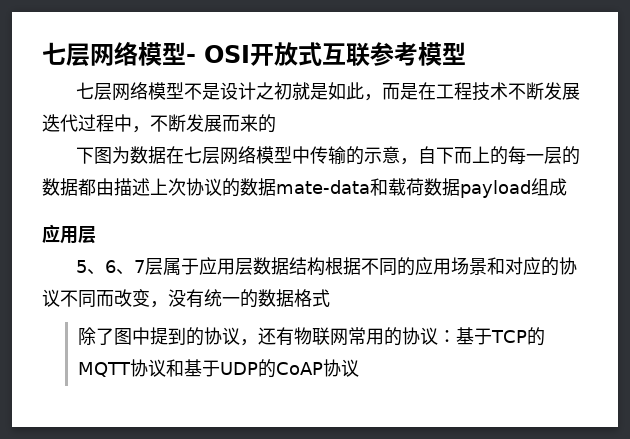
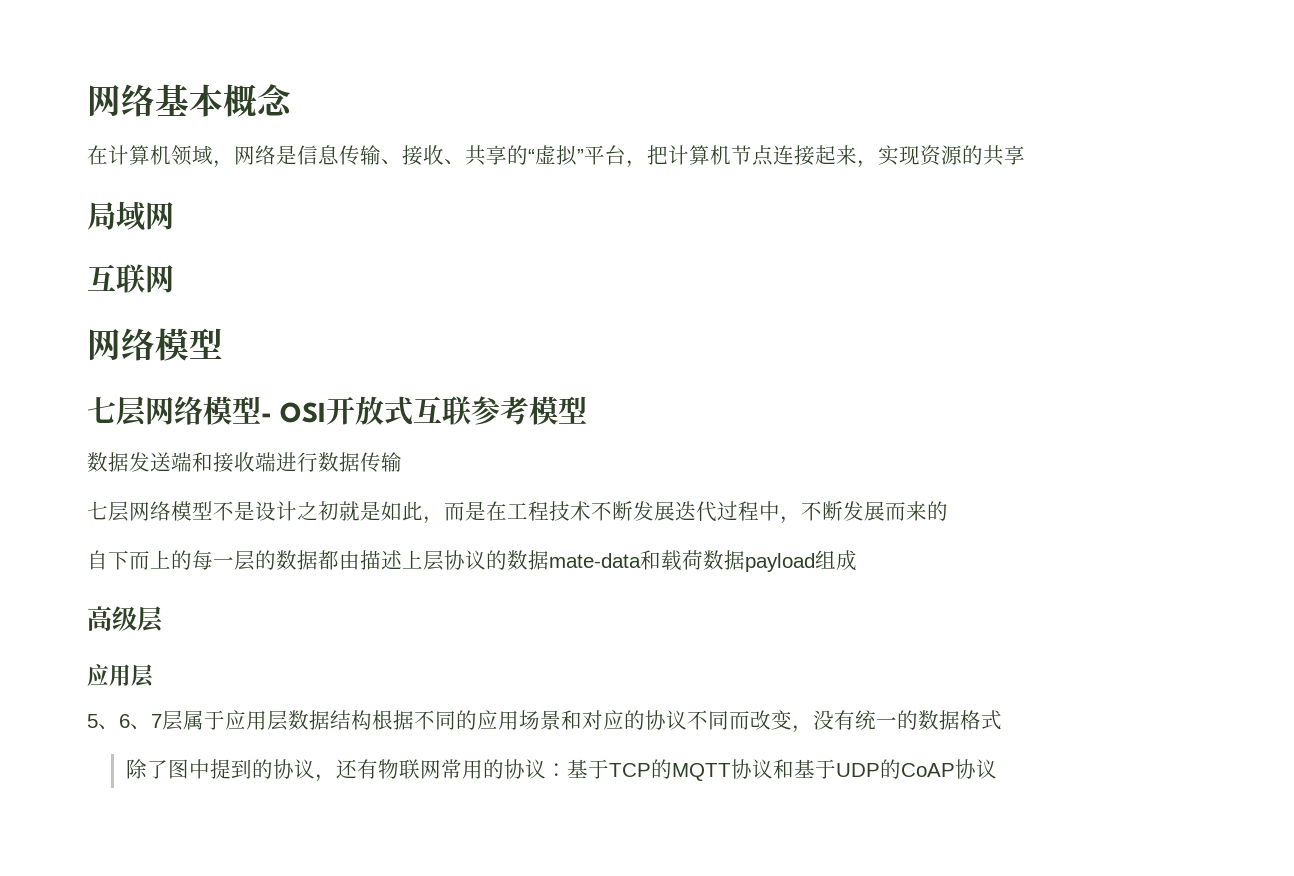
(42, 53) none -> [87,84,293,117] [87,145,1025,168] [87,201,174,231] [87,264,174,293] [87,328,223,361] 网络基本概念 // 在计算机领域，网络是信息传输、接收、共享的“虚拟”平台，把计算机节点连接起来，实现资源的共享 // 局域网 // 互联网 // 网络模型 //
(466, 53) none -> [87,452,402,473] // 数据发送端和接收端进行数据传输
[76,146,419,165] 下图为数据在七层网络模型中传输的示意， -> (948, 511) none
[168,178,186,196] 次 -> [423,550,444,571] 层
(567, 187) none -> [87,606,163,632] // 高级层

